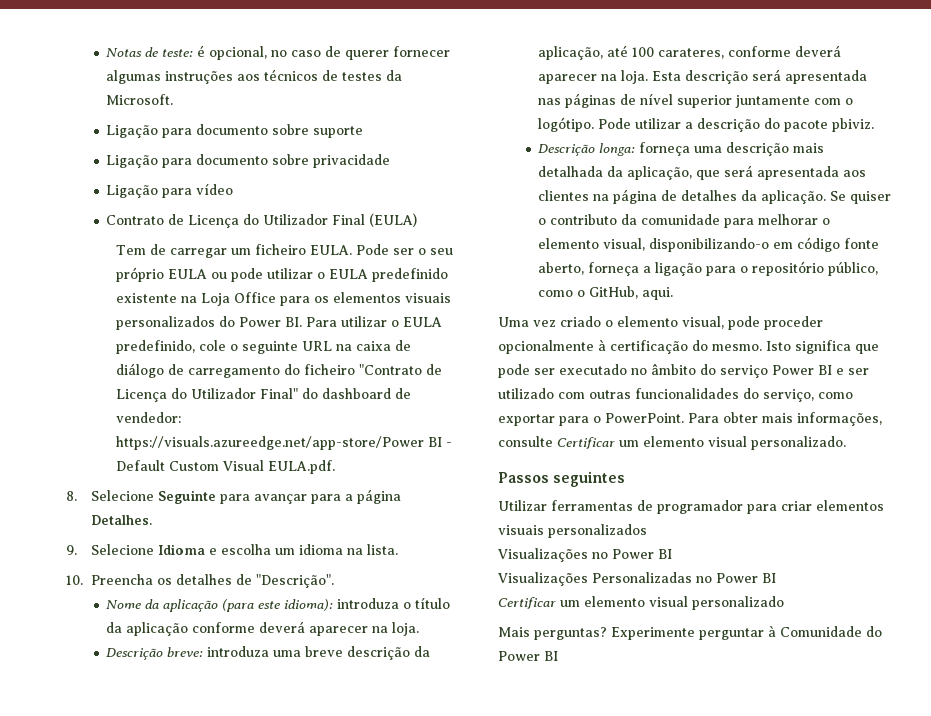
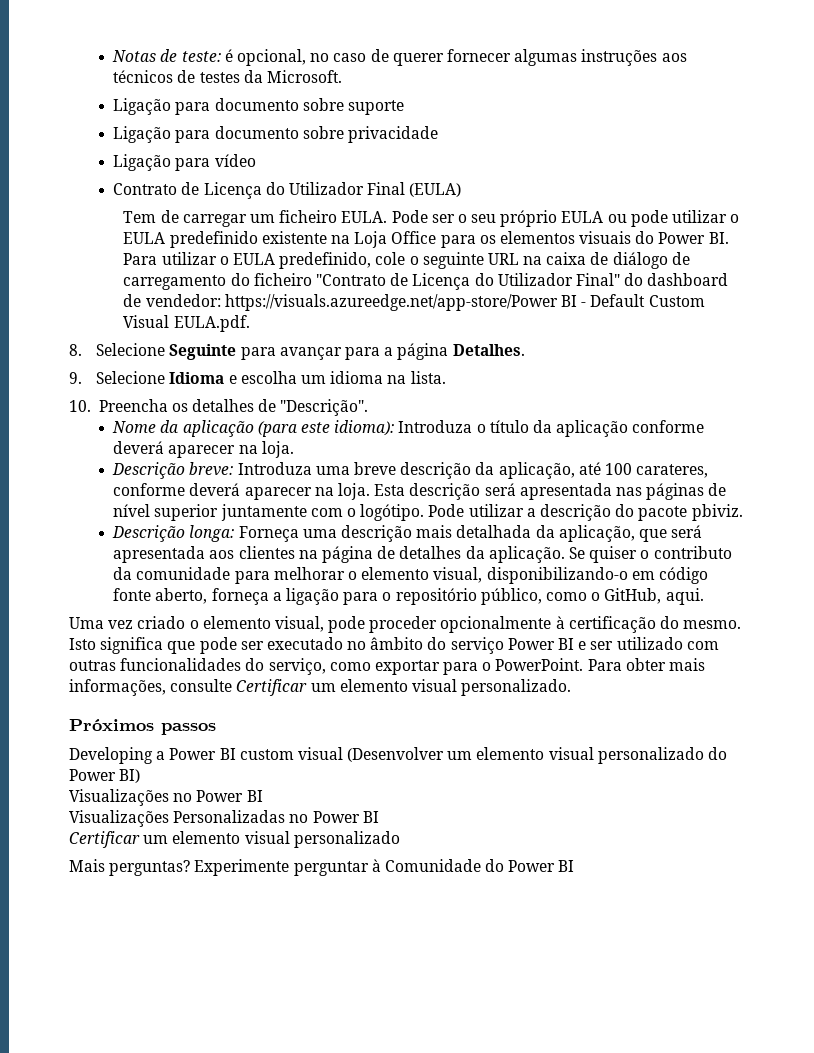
[115,316,215,330] personalizados -> (632, 237) none
[337,598,400,609] introduza -> [398,420,473,433] Introduza
[207,646,270,657] introduza -> [237,462,312,475] Introduza
[639,142,691,156] forneça -> [238,526,299,542] Forneça
[498,471,626,487] [498,500,884,514] [498,524,647,538] Passos seguintes // Utilizar ferramentas de programador para criar elementos visuais personalizados -> [69,719,216,735] [69,747,728,764] [69,769,141,783] Próximos passos // Developing a Power BI custom visual (Desenvolver um elemento visual personalizado do Power BI)

